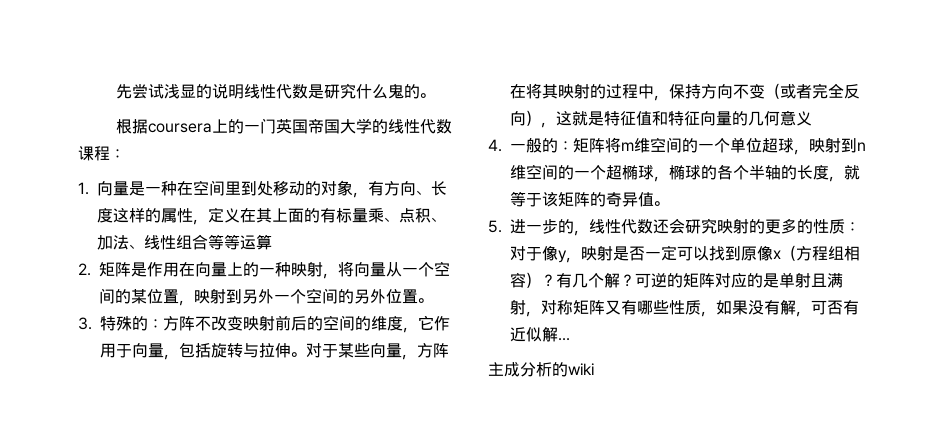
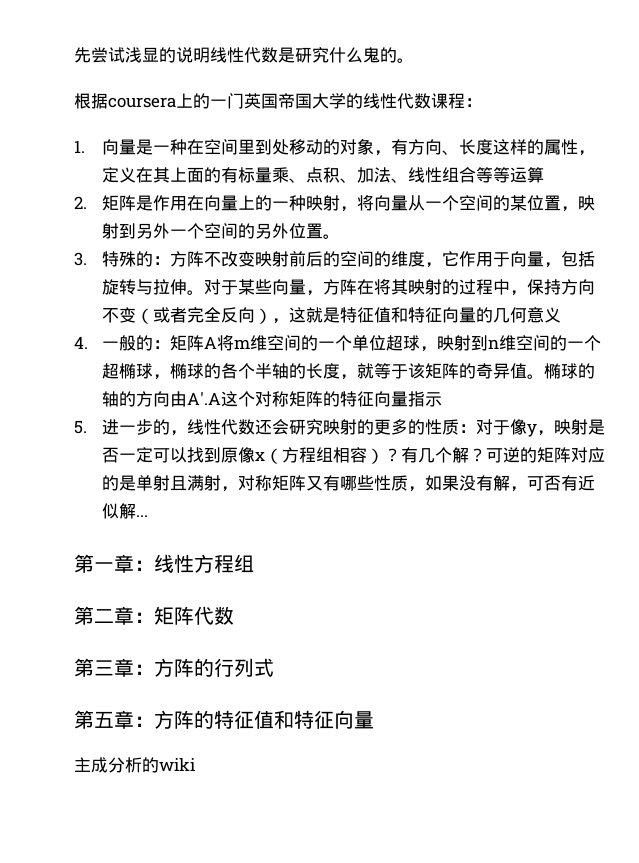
(605, 145) none -> [203,336,217,349] A
(669, 203) none -> [543,363,595,379] [101,391,442,407] 椭球的轴的方向由A'.A这个对称矩阵的特征向量指示
(570, 339) none -> [74,554,254,573] [74,606,234,625] [74,658,274,677] [74,710,374,729] // 第一章：线性方程组 // 第二章：矩阵代数 // 第三章：方阵的行列式 // 第五章：方阵的特征值和特征向量

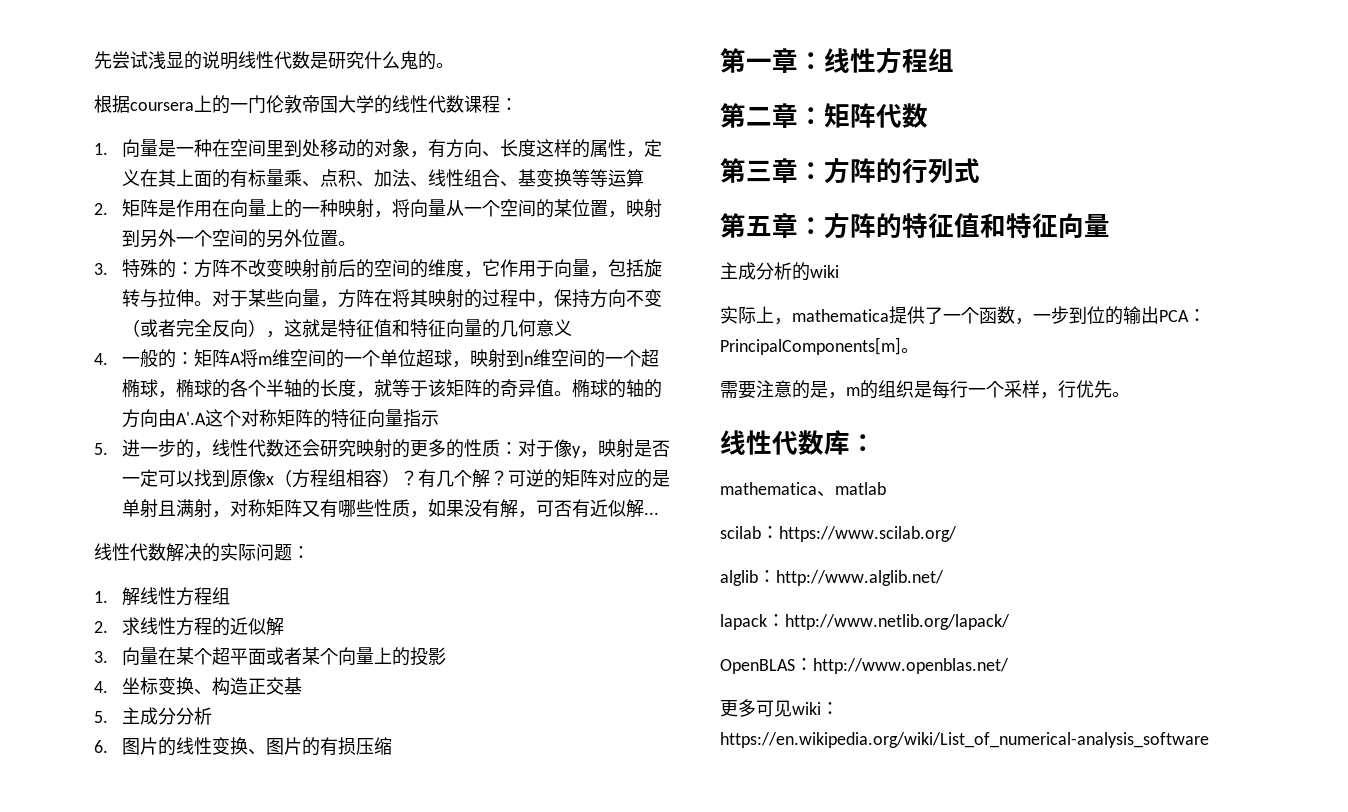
[244,93,278,109] 英国 -> [266,94,302,114] 伦敦
(476, 175) none -> [499,169,572,187] 、基变换
(148, 516) none -> [94,543,310,562] [94,587,230,606] [94,617,284,636] [94,647,446,666] [94,677,302,696] [94,707,212,725] [94,737,392,756] // 线性代数解决的实际问题： // 1.解线性方程组 // 2.求线性方程的近似解 // 3.向量在某个超平面或者某个向量上的投影 // 4.坐标变换、构造正交基 // 5.主成分分析 // 6.图片的线性变换、图片的有损压缩
(195, 764) none -> [720,306,1206,325] [720,337,919,355] [720,380,1130,399] [720,430,876,455] [720,482,886,497] [720,526,957,542] [720,570,944,586] [720,614,1010,630] [720,658,1009,674] [720,699,839,717] [720,732,1209,748] // 实际上，mathematica提供了一个函数，一步到位的输出PCA：PrincipalComponents[m]。 // 需要注意的是，m的组织是每行一个采样，行优先。 // 线性代数库： // mathematica、matlab // scilab：https://www.scilab.org/ // alglib：http://www.alglib.net/ // lapack：http://www.netlib.org/lapack/ // OpenBLAS：http://www.openblas.net/ // 更多可见wiki：https://en.wikipedia.org/wiki/List_of_numerical-analysis_software

